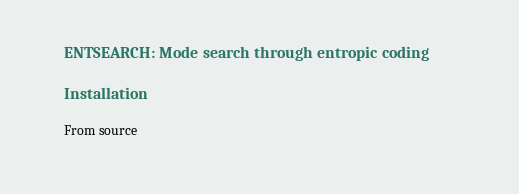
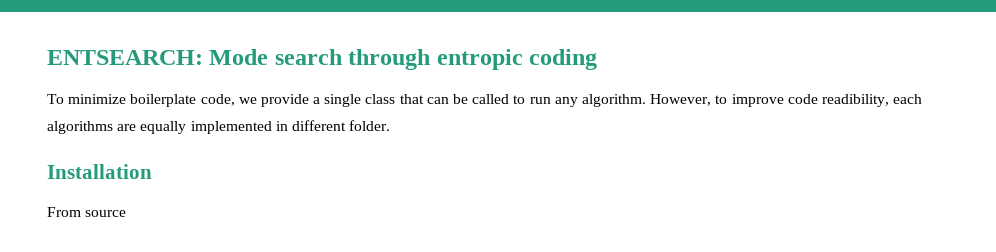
(429, 53) none -> [47,94,923,107] [47,120,391,134] // To minimize boilerplate code, we provide a single class that can be called to run any algorithm. However, to improve code readibility, each algorithms are equally implemented in different folder.

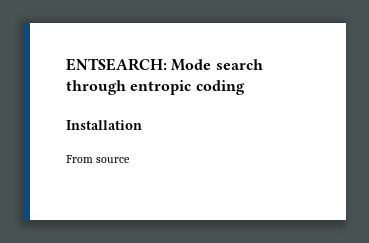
[47,94,923,107] [47,120,391,134] // To minimize boilerplate code, we provide a single class that can be called to run any algorithm. However, to improve code readibility, each algorithms are equally implemented in different folder. -> (245, 87) none

